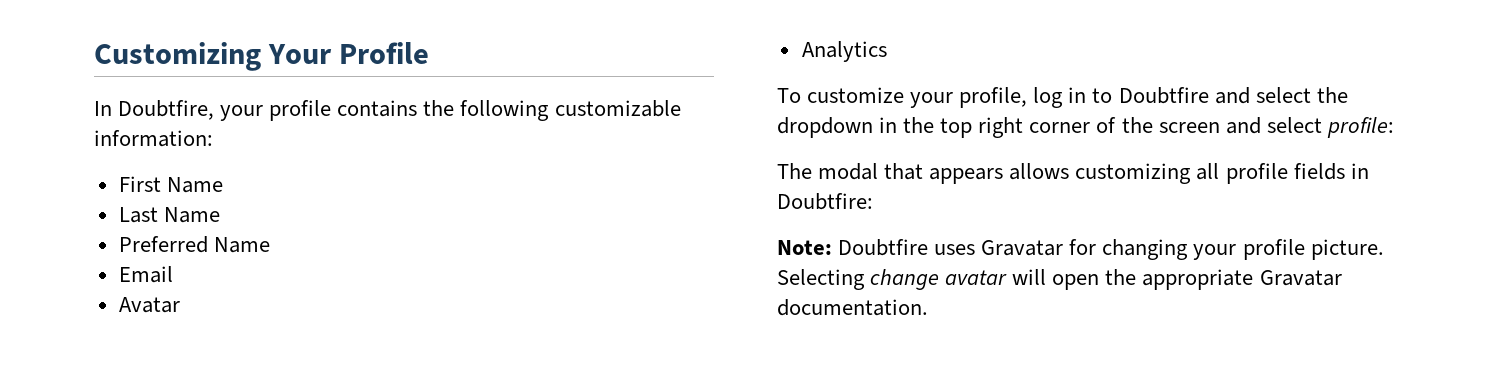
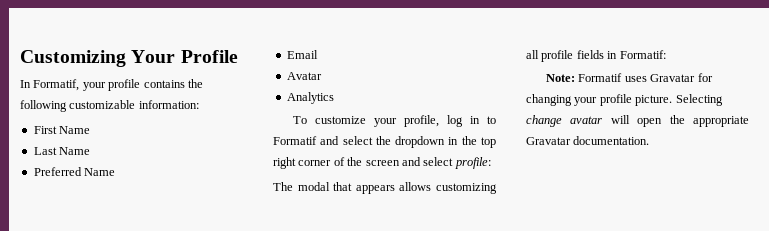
[118,100,215,120] Doubtfire, -> [33,79,80,91] Formatif,
[1118,87,1209,104] Doubtfire -> [273,136,317,145] Formatif
[777,193,873,210] Doubtfire: -> [619,50,666,59] Formatif:
[838,239,929,256] Doubtfire -> [578,73,623,82] Formatif

